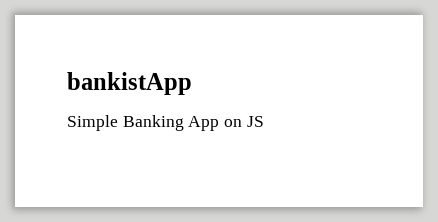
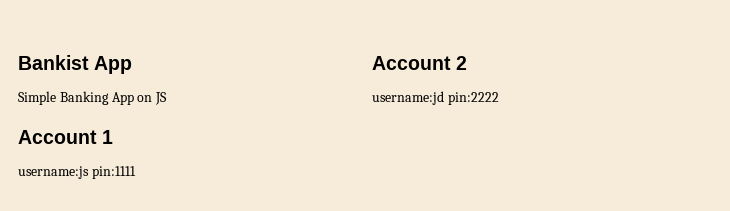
[67,72,192,95] bankistApp -> [18,55,133,74] Bankist App
(264, 121) none -> [18,130,114,144] [18,166,136,179] [372,56,468,70] [372,91,499,105] // Account 1 // username:js pin:1111 // Account 2 // username:jd pin:2222

